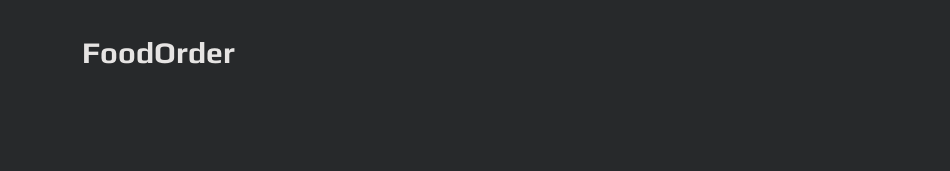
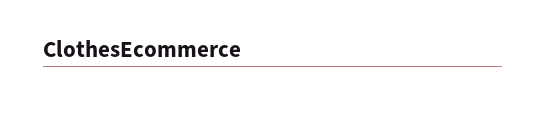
[82,42,235,64] FoodOrder -> [43,40,241,57] ClothesEcommerce

